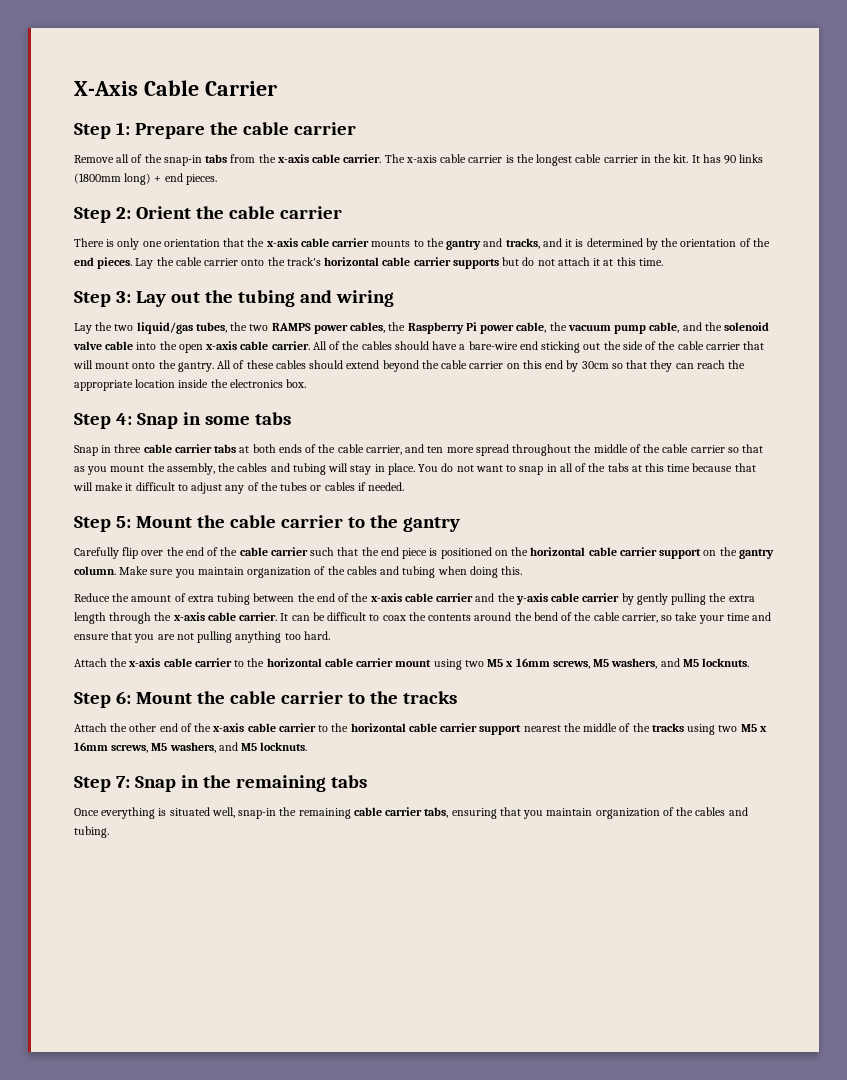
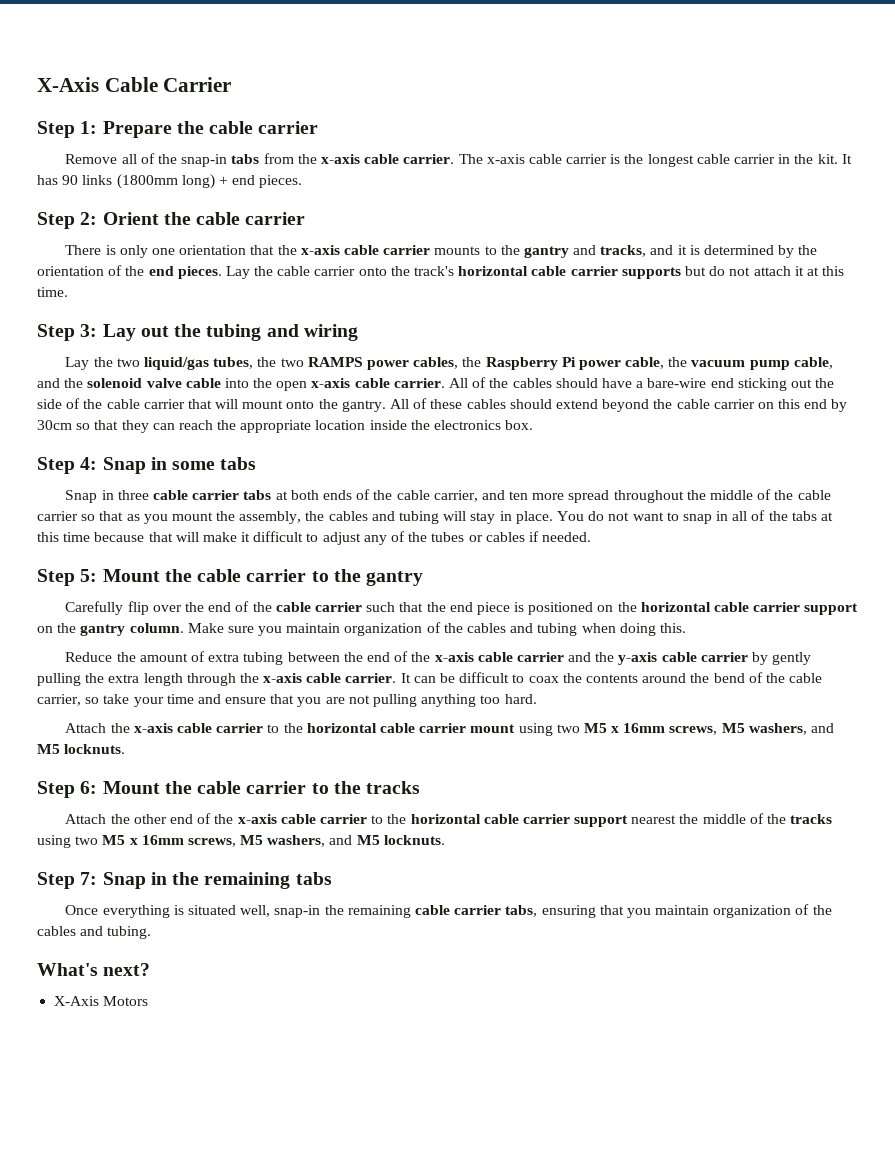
(109, 832) none -> [37,963,151,976] [54,996,149,1006] // What's next? // X-Axis Motors

